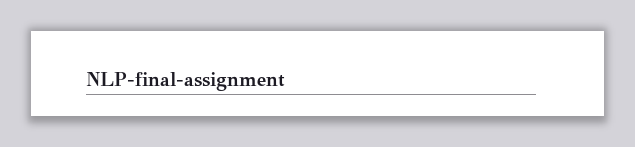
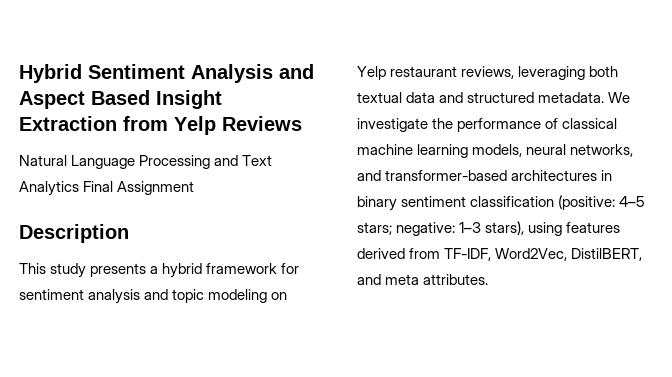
[86,72,285,91] NLP-final-assignment -> [19,64,314,83] [19,90,222,109] [19,116,302,135] [19,155,273,169] [19,181,195,196] [19,224,129,243] [19,263,300,278] [19,289,288,304] [357,66,619,80] [357,92,631,103] [357,118,618,132] [357,144,634,158] [357,170,613,181] [357,195,646,211] [357,221,621,236] [357,248,643,261] [357,274,489,285] Hybrid Sentiment Analysis and Aspect Based Insight Extraction from Yelp Reviews // Natural Language Processing and Text Analytics Final Assignment // Description // This study presents a hybrid framework for sentiment analysis and topic modeling on Yelp restaurant reviews, leveraging both textual data and structured metadata. We investigate the performance of classical machine learning models, neural networks, and transformer-based architectures in binary sentiment classification (positive: 4–5 stars; negative: 1–3 stars), using features derived from TF-IDF, Word2Vec, DistilBERT, and meta attributes.

